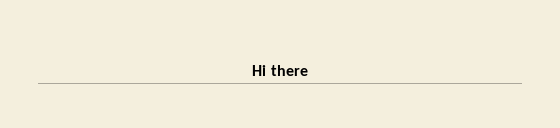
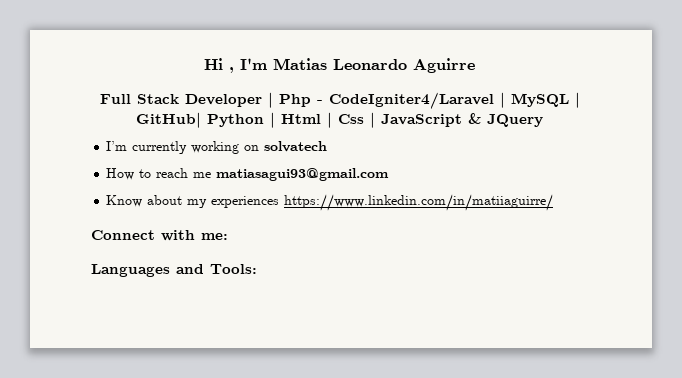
[270,65,308,76] there -> [229,58,475,73] [99,92,580,109] [136,112,543,128] [106,141,328,154] [106,168,390,181] [106,194,554,211] [91,230,228,241] [91,264,257,277] , I'm Matias Leonardo Aguirre // Full Stack Developer | Php - CodeIgniter4/Laravel | MySQL | GitHub| Python | Html | Css | JavaScript & JQuery // I’m currently working on solvatech // How to reach me matiasagui93@gmail.com // Know about my experiences https://www.linkedin.com/in/matiiaguirre/ // Connect with me: // Languages and Tools:

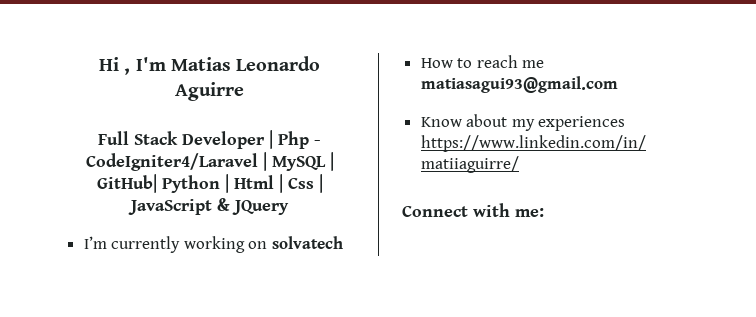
[91,264,257,277] // Languages and Tools: -> (544, 212) none

